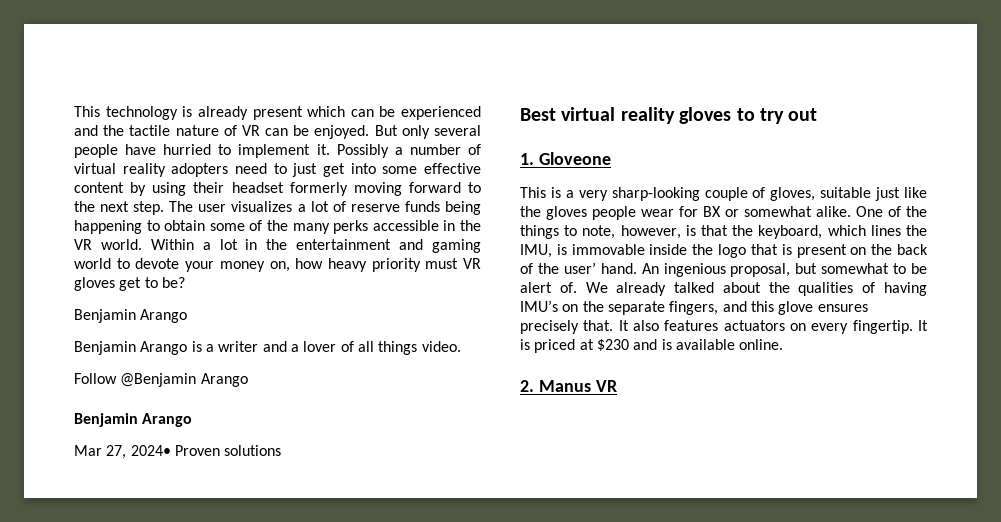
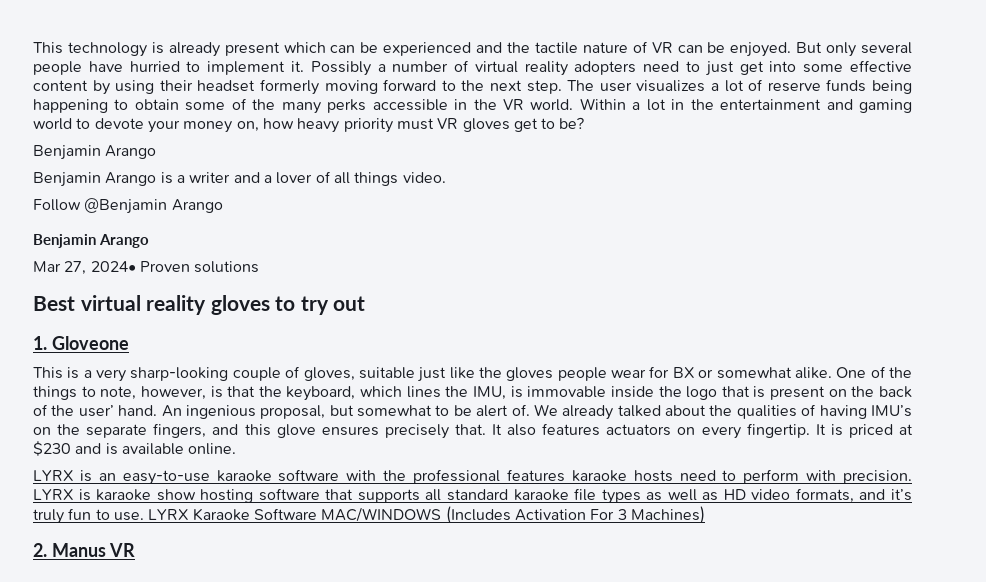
(784, 344) none -> [33,469,912,485] [33,488,912,504] [33,506,705,524] // LYRX is an easy-to-use karaoke software with the professional features karaoke hosts need to perform with precision. LYRX is karaoke show hosting software that supports all standard karaoke file types as well as HD video formats, and it’s truly fun to use. LYRX Karaoke Software MAC/WINDOWS (Includes Activation For 3 Machines)

